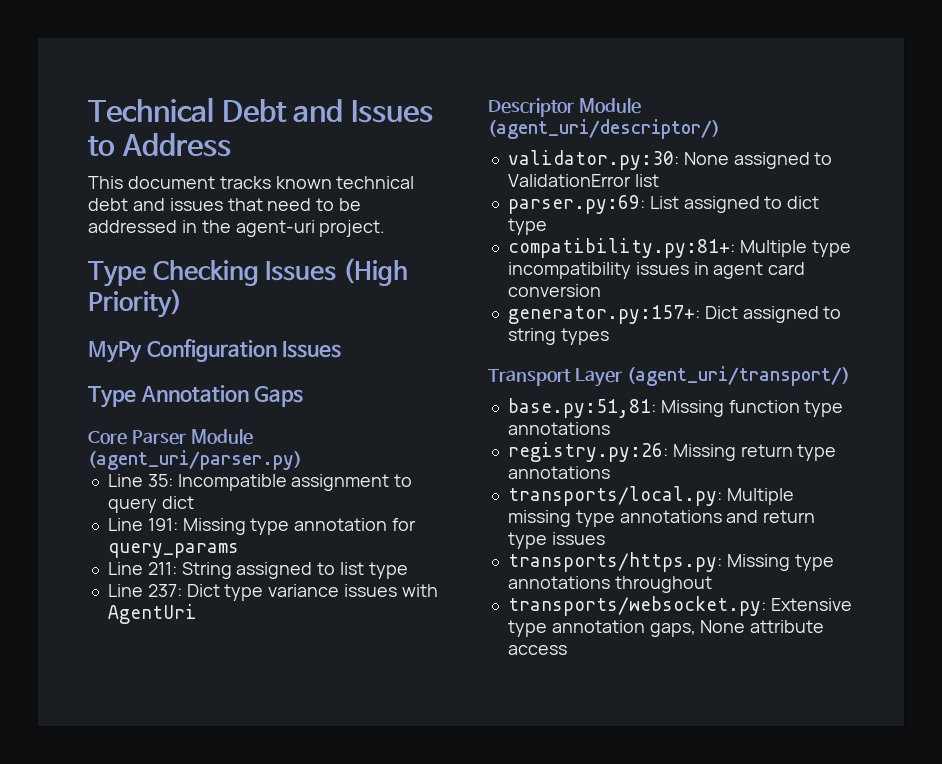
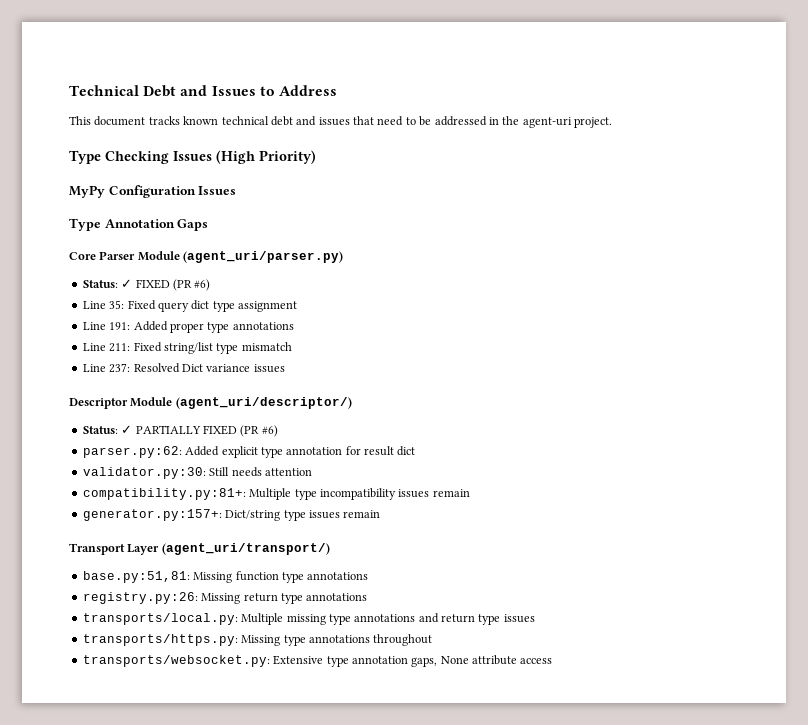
(302, 460) none -> [82,279,211,291] // Status: ✓ FIXED (PR #6)
[177,474,413,491] Incompatible assignment to -> [127,300,156,310] Fixed
(194, 502) none -> [212,301,297,312] type assignment
[182,518,417,535] [107,543,239,558] [107,562,408,579] Missing type annotation for query_params // Line 211: String assigned to list type -> [133,321,294,333] [82,342,292,354] Added proper type annotations // Line 211: Fixed string/list type mismatch
[186,584,264,601] Dict type -> [133,363,203,373] Resolved Dict
[401,584,438,597] [107,604,197,624] with AgentUri -> (285, 368) none
[507,150,833,170] [507,174,659,187] [507,195,820,214] [507,218,547,235] validator.py:30: None assigned to ValidationError list // parser.py:69: List assigned to dict type -> [82,425,278,437] [82,446,416,458] [82,467,312,479] Status: ✓ PARTIALLY FIXED (PR #6) // parser.py:62: Added explicit type annotation for result dict // validator.py:30: Still needs attention
[693,262,806,279] [507,284,601,297] [507,305,842,324] [507,328,609,345] in agent card conversion // generator.py:157+: Dict assigned to string types -> [432,489,470,497] [82,509,381,521] remain // generator.py:157+: Dict/string type issues remain

